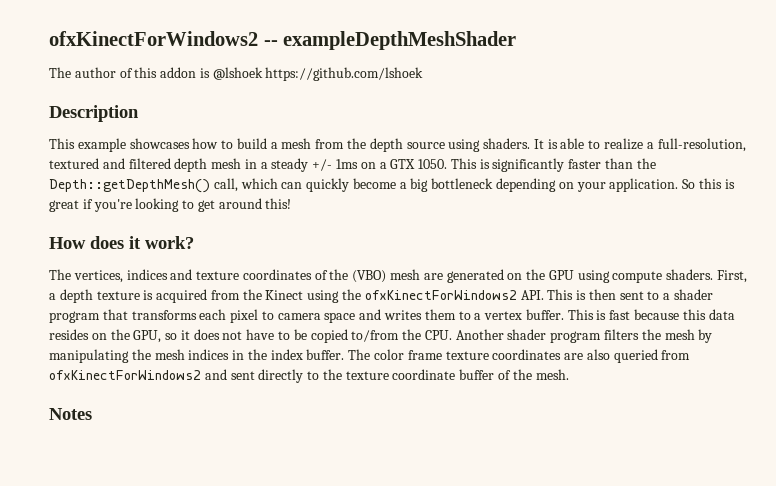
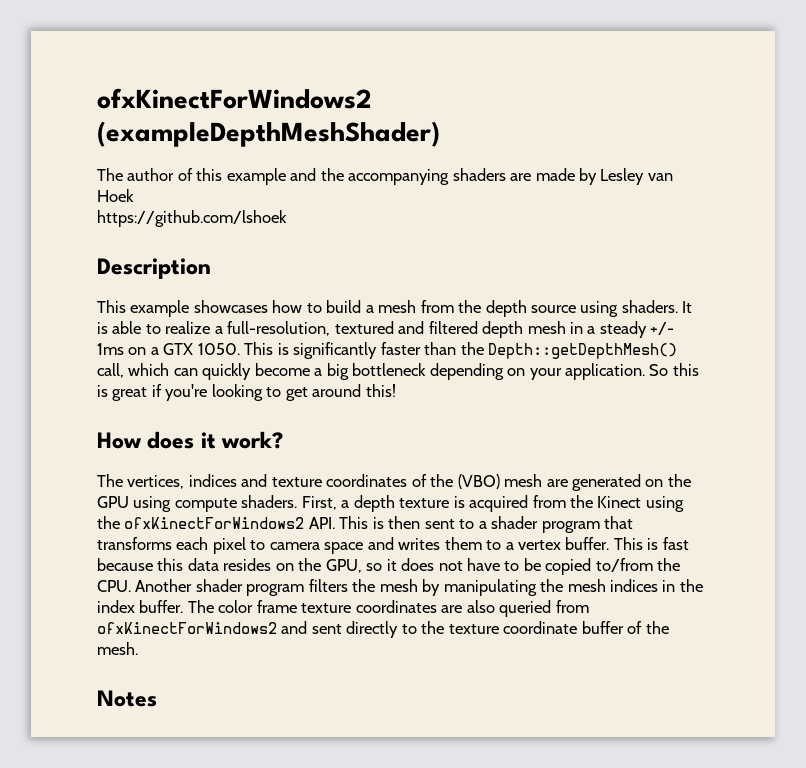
[49,31,517,50] ofxKinectForWindows2 -- exampleDepthMeshShader -> [97,88,372,109] [97,121,440,147] ofxKinectForWindows2 (exampleDepthMeshShader)
[160,67,263,80] addon is @lshoek -> [226,168,673,185] [97,189,134,202] example and the accompanying shaders are made by Lesley van Hoek //

